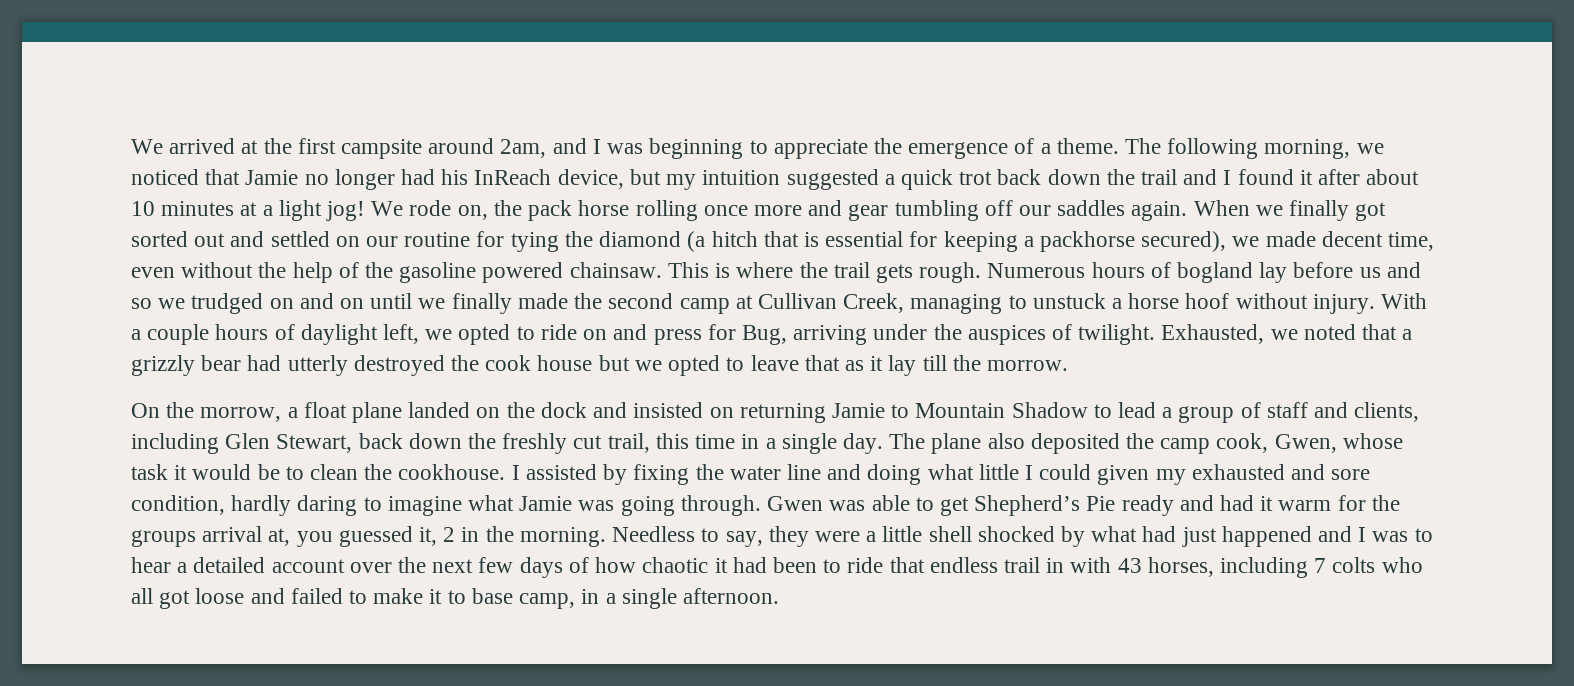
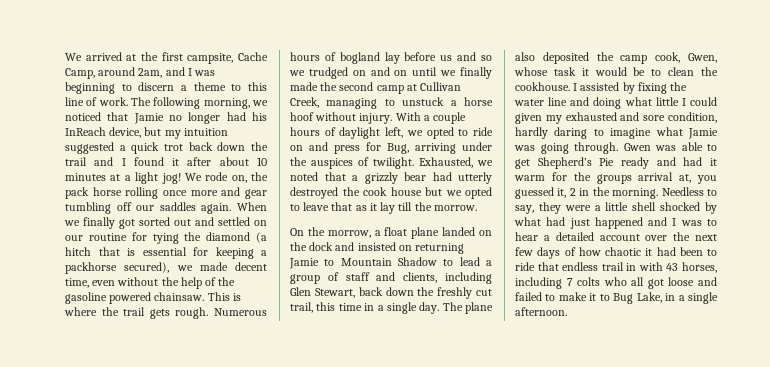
[341,139,423,159] campsite -> [187,52,268,64] [65,68,95,79] campsite, Cache Camp,
[773,138,1119,159] appreciate the emergence of a theme. -> [138,82,267,91] [65,97,128,106] discern a theme to this line of work.
[471,588,576,609] base camp, -> [613,292,662,304] Bug Lake,

